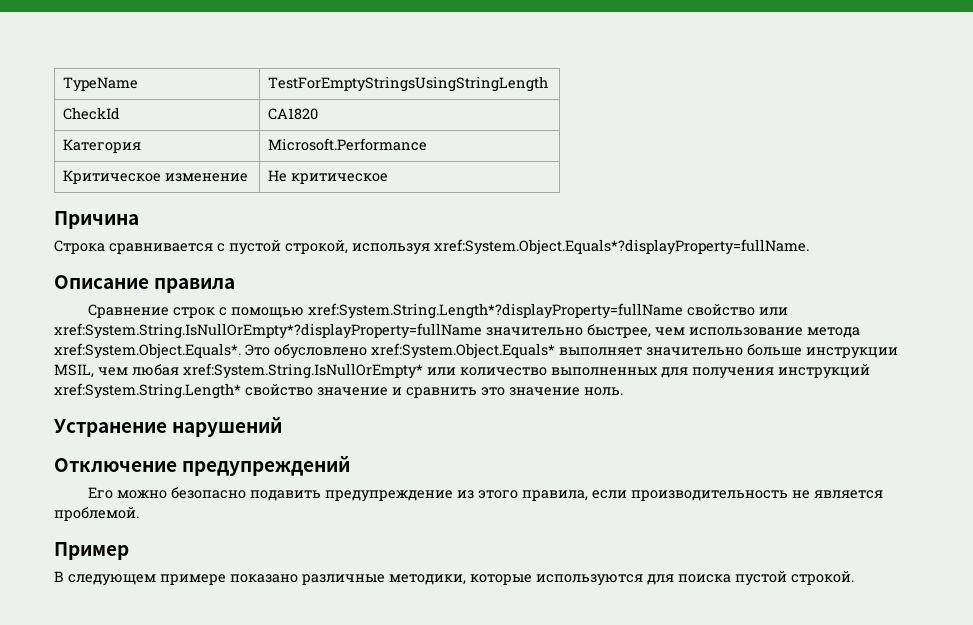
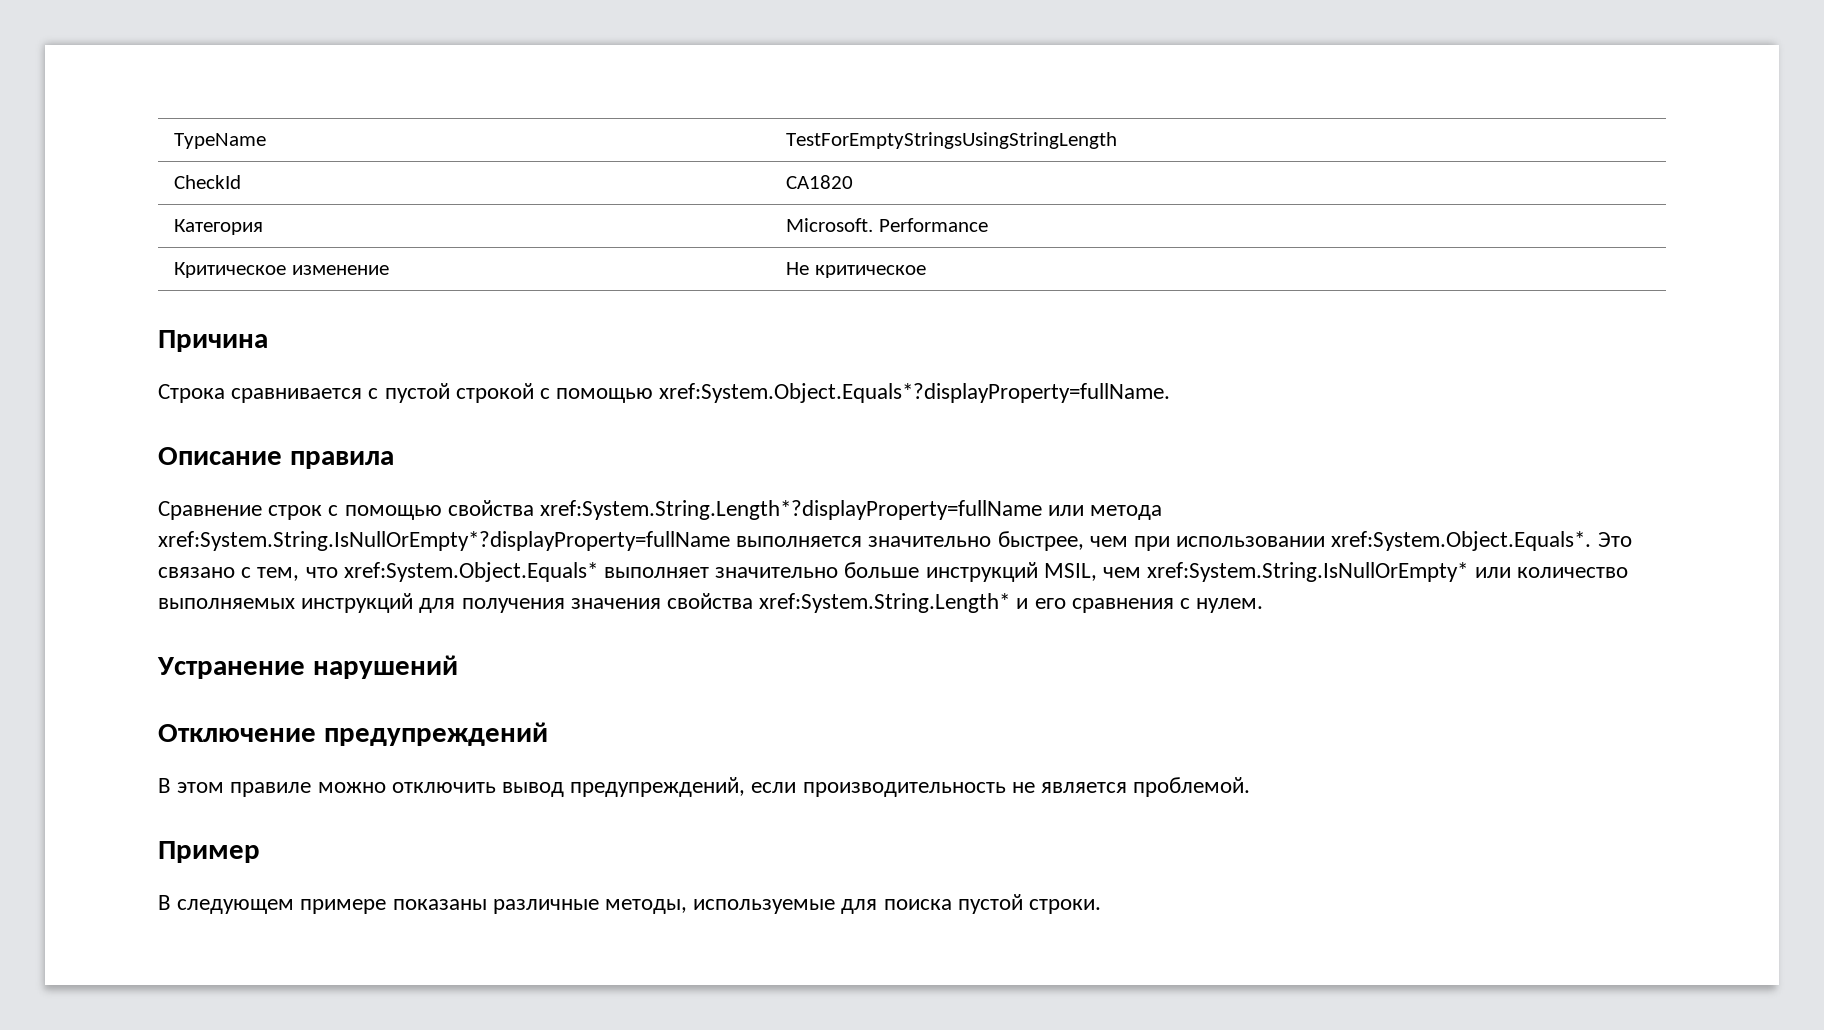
[268,138,428,151] Microsoft.Performance -> [786,218,988,232] Microsoft. Performance
[285,240,430,255] строкой, используя -> [455,383,654,403] строкой с помощью
[308,303,789,319] [54,323,860,339] [54,343,367,359] xref:System.String.Length*?displayProperty=fullName свойство или xref:System.String.IsNullOrEmpty*?displayProperty=fullName значительно быстрее, чем использование метода xref:System.Object.Equals*. Это обусловлено -> [447,500,1163,520] [158,531,1632,551] [158,567,338,581] свойства xref:System.String.Length*?displayProperty=fullName или метода xref:System.String.IsNullOrEmpty*?displayProperty=fullName выполняется значительно быстрее, чем при использовании xref:System.Object.Equals*. Это связано с тем, что
[806,347,898,359] инструкции -> [925,562,1038,582] инструкций
[132,364,179,376] любая -> (1142, 572) none
[551,364,870,379] [54,383,623,399] [54,417,283,437] [54,456,351,476] [88,487,589,502] выполненных для получения инструкций xref:System.String.Length* свойство значение и сравнить это значение ноль. // Устранение нарушений // Отключение предупреждений // Его можно безопасно подавить предупреждение из этого правила, -> [158,593,1264,613] [157,655,458,679] [158,722,548,746] [158,777,746,797] выполняемых инструкций для получения значения свойства xref:System.String.Length* и его сравнения с нулем. // Устранение нарушений // Отключение предупреждений // В этом правиле можно отключить вывод предупреждений,
[230,574,643,586] показано различные методики, которые используются -> [392,899,836,914] показаны различные методы, используемые
[791,571,854,585] строкой. -> [1029,899,1102,914] строки.

